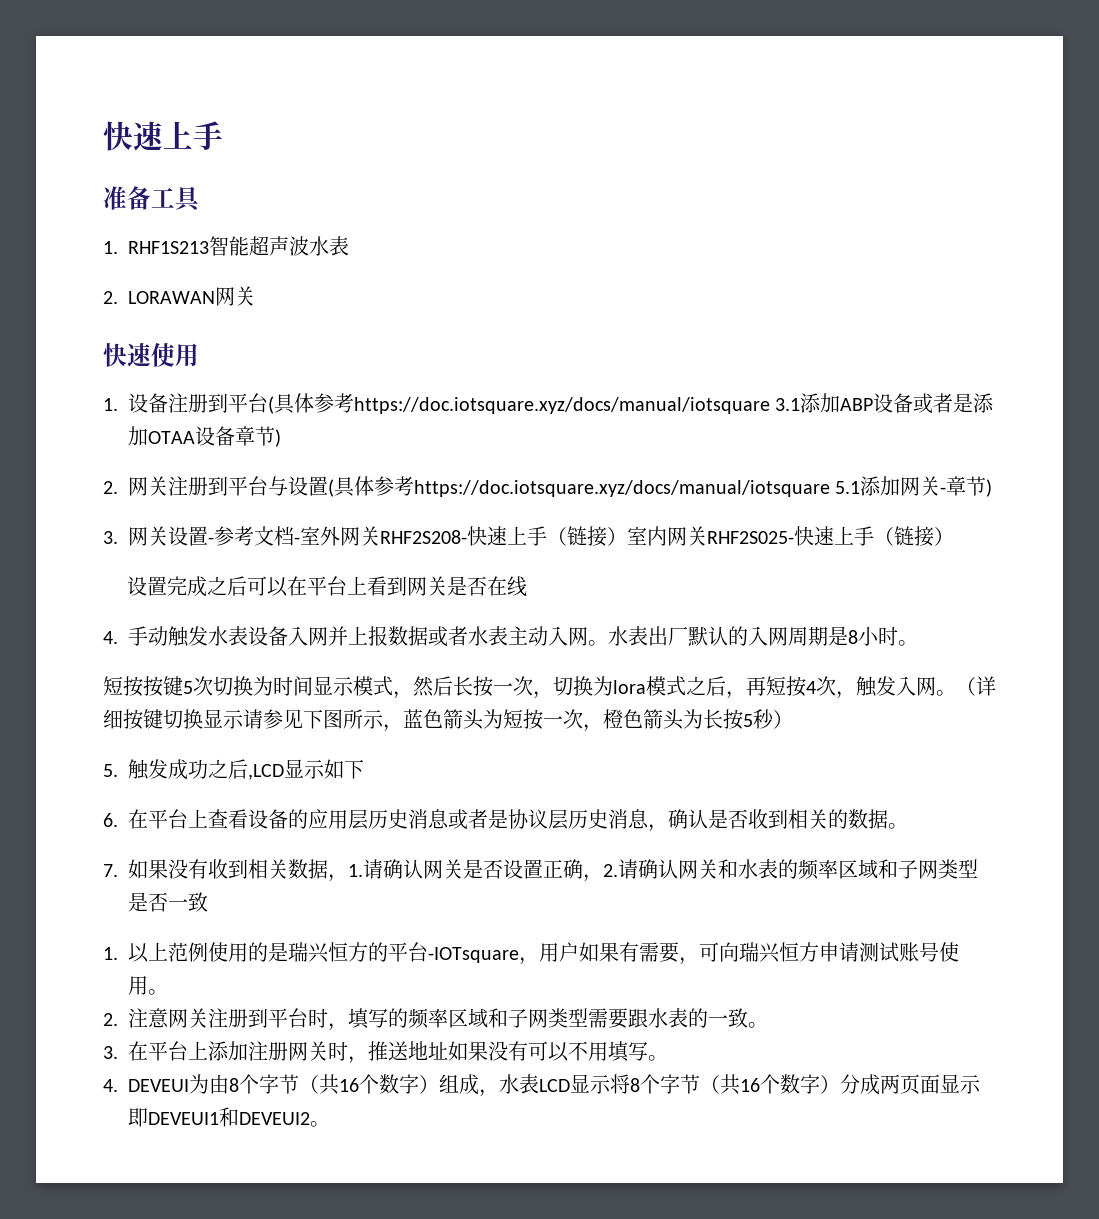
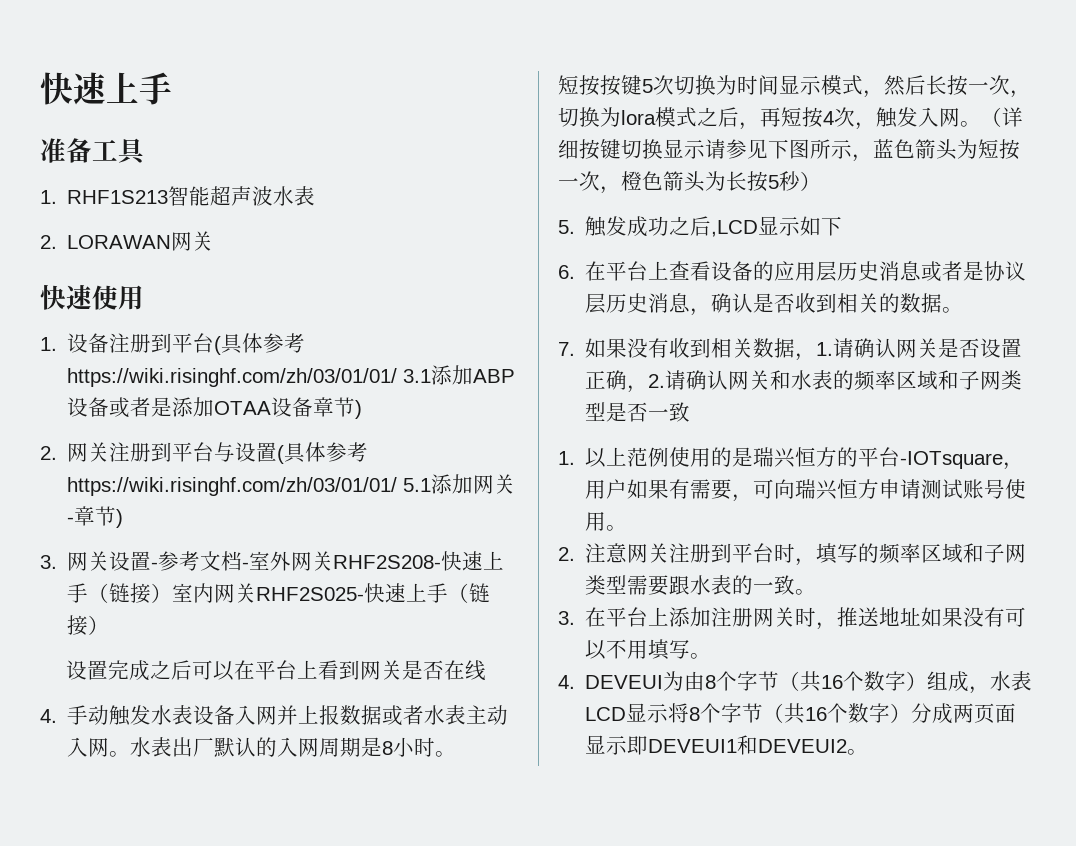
[354,397,770,414] https://doc.iotsquare.xyz/docs/manual/iotsquare -> [67,368,398,387] https://wiki.risinghf.com/zh/03/01/01/
[414,480,830,497] https://doc.iotsquare.xyz/docs/manual/iotsquare -> [67,477,398,496] https://wiki.risinghf.com/zh/03/01/01/

